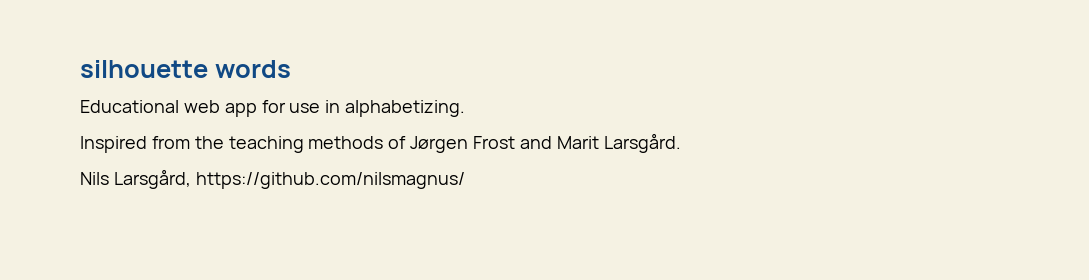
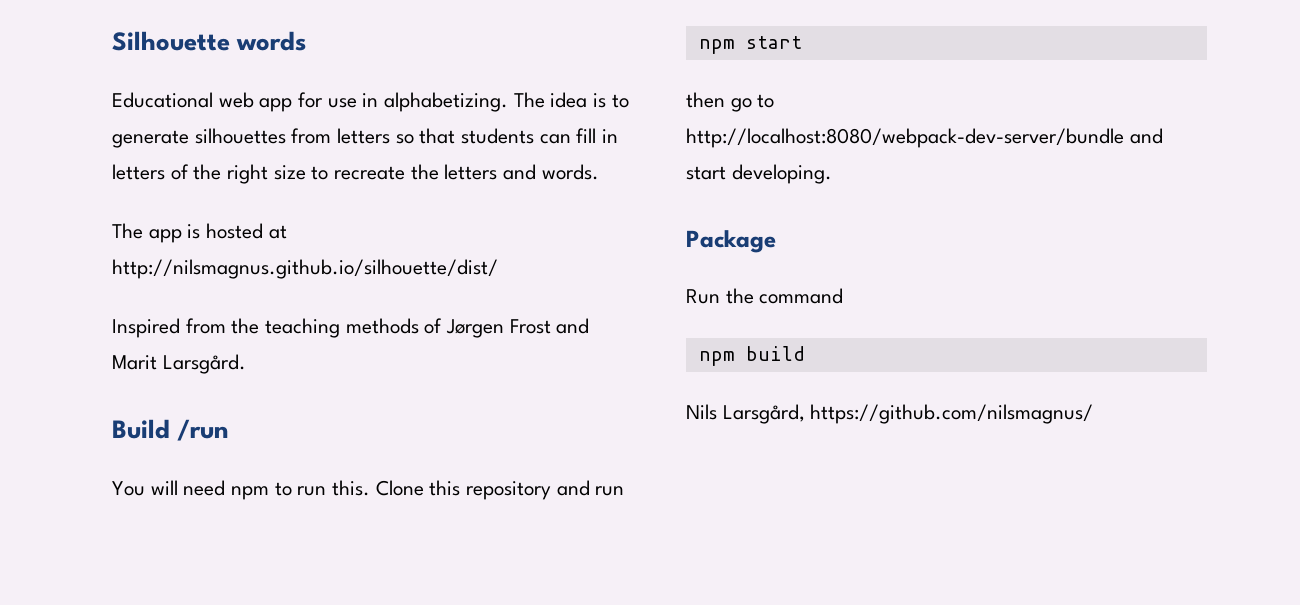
[80,60,208,78] silhouette -> [112,31,230,51] Silhouette
(466, 108) none -> [513,92,629,108] [112,128,619,148] [112,164,599,184] [112,223,287,243] [112,259,498,279] The idea is to generate silhouettes from letters so that students can fill in letters of the right size to recreate the letters and words. // The app is hosted at http://nilsmagnus.github.io/silhouette/dist/
(681, 143) none -> [112,419,230,441] [112,480,625,500] [698,36,802,54] [686,92,775,112] [686,128,1163,148] [686,164,832,184] [686,230,776,253] [686,288,844,304] [698,346,805,366] // Build /run // You will need npm to run this. Clone this repository and run // npm start // then go to http://localhost:8080/webpack-dev-server/bundle and start developing. // Package // Run the command // npm build

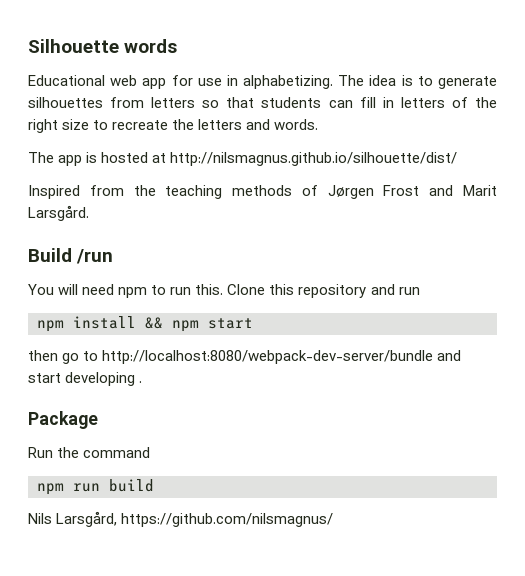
(735, 46) none -> [73,316,199,332] install && npm
[731,164,832,184] developing. -> [65,372,143,386] developing .
(735, 358) none -> [73,483,100,492] run

